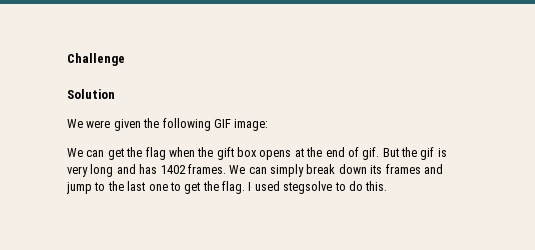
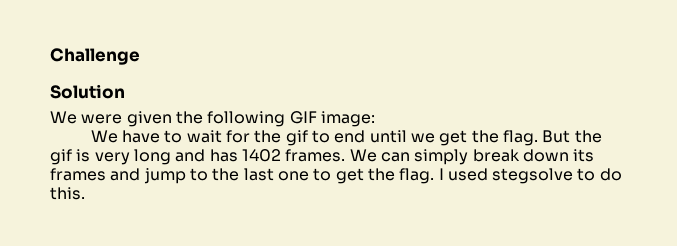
[86,147,380,160] can get the flag when the gift box opens at the end of gif. -> [122,130,538,146] have to wait for the gif to end until we get the flag.

